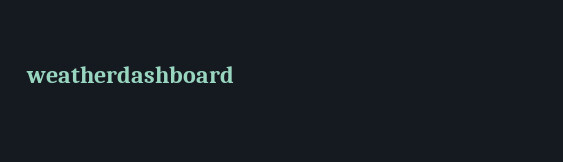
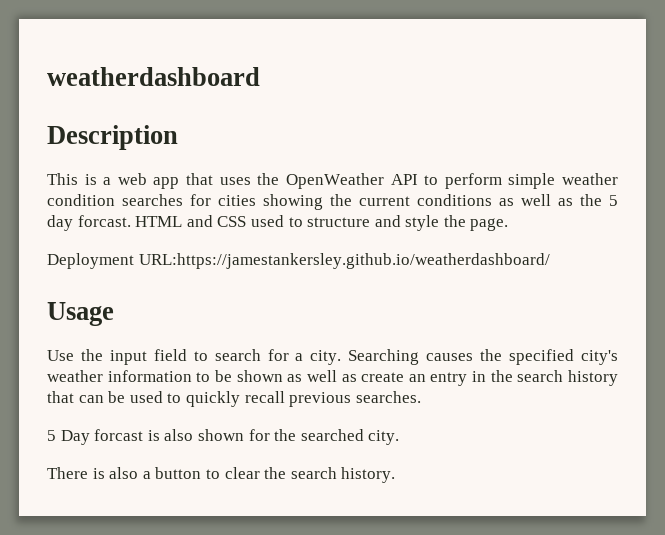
(234, 74) none -> [47,125,178,150] [47,173,618,189] [47,194,618,210] [47,215,509,231] [47,253,550,269] [47,302,114,326] [47,349,618,365] [47,370,619,386] [47,391,421,407] [47,429,400,445] [47,467,396,483] // Description // This is a web app that uses the OpenWeather API to perform simple weather condition searches for cities showing the current conditions as well as the 5 day forcast. HTML and CSS used to structure and style the page. // Deployment URL:https://jamestankersley.github.io/weatherdashboard/ // Usage // Use the input field to search for a city. Searching causes the specified city's weather information to be shown as well as create an entry in the search history that can be used to quickly recall previous searches. // 5 Day forcast is also shown for the searched city. // There is also a button to clear the search history.

